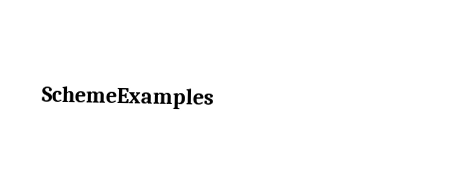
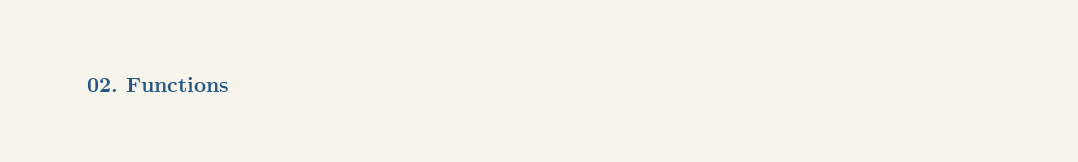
[41,85,215,110] SchemeExamples -> [87,77,229,92] 02. Functions

